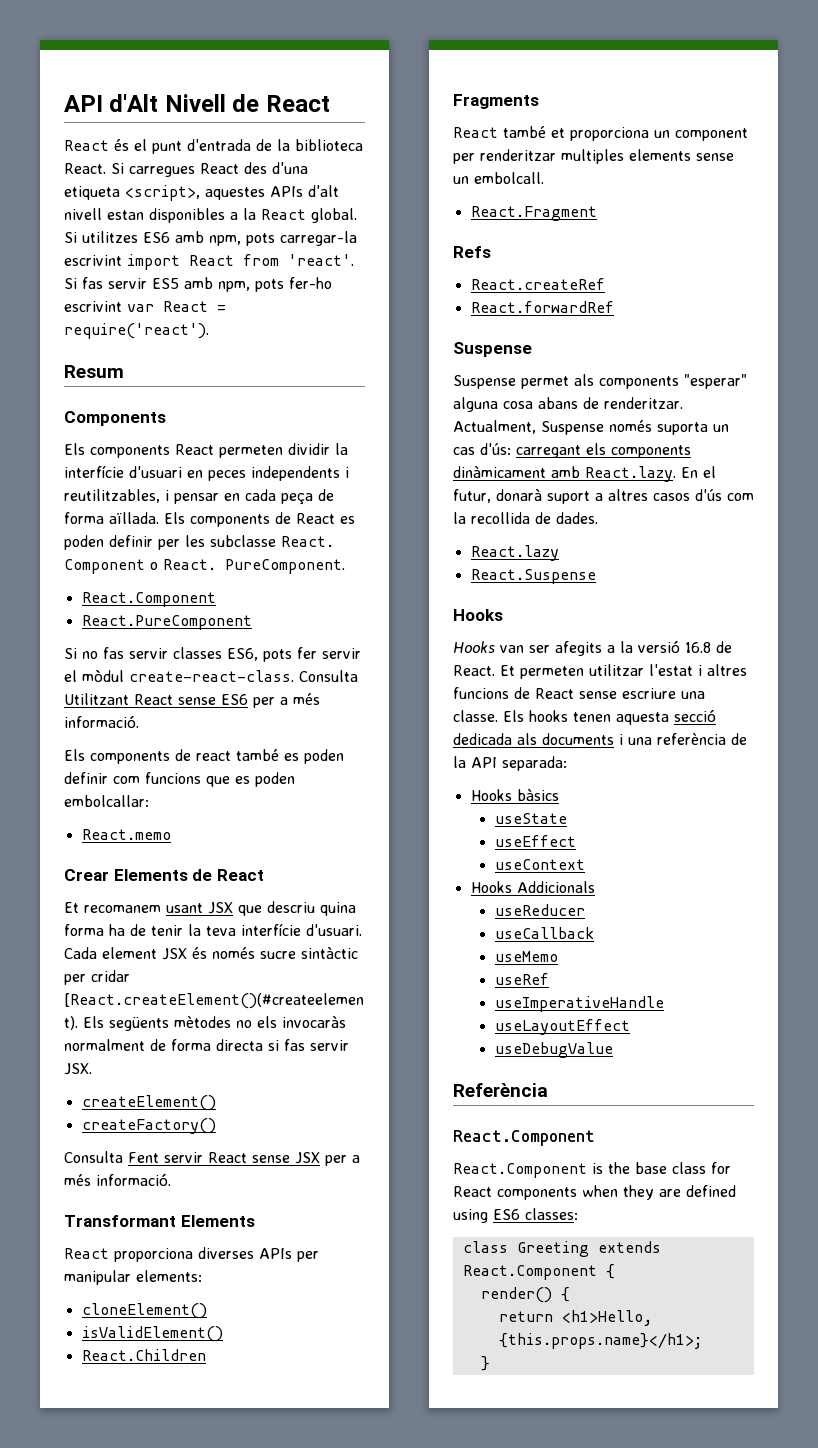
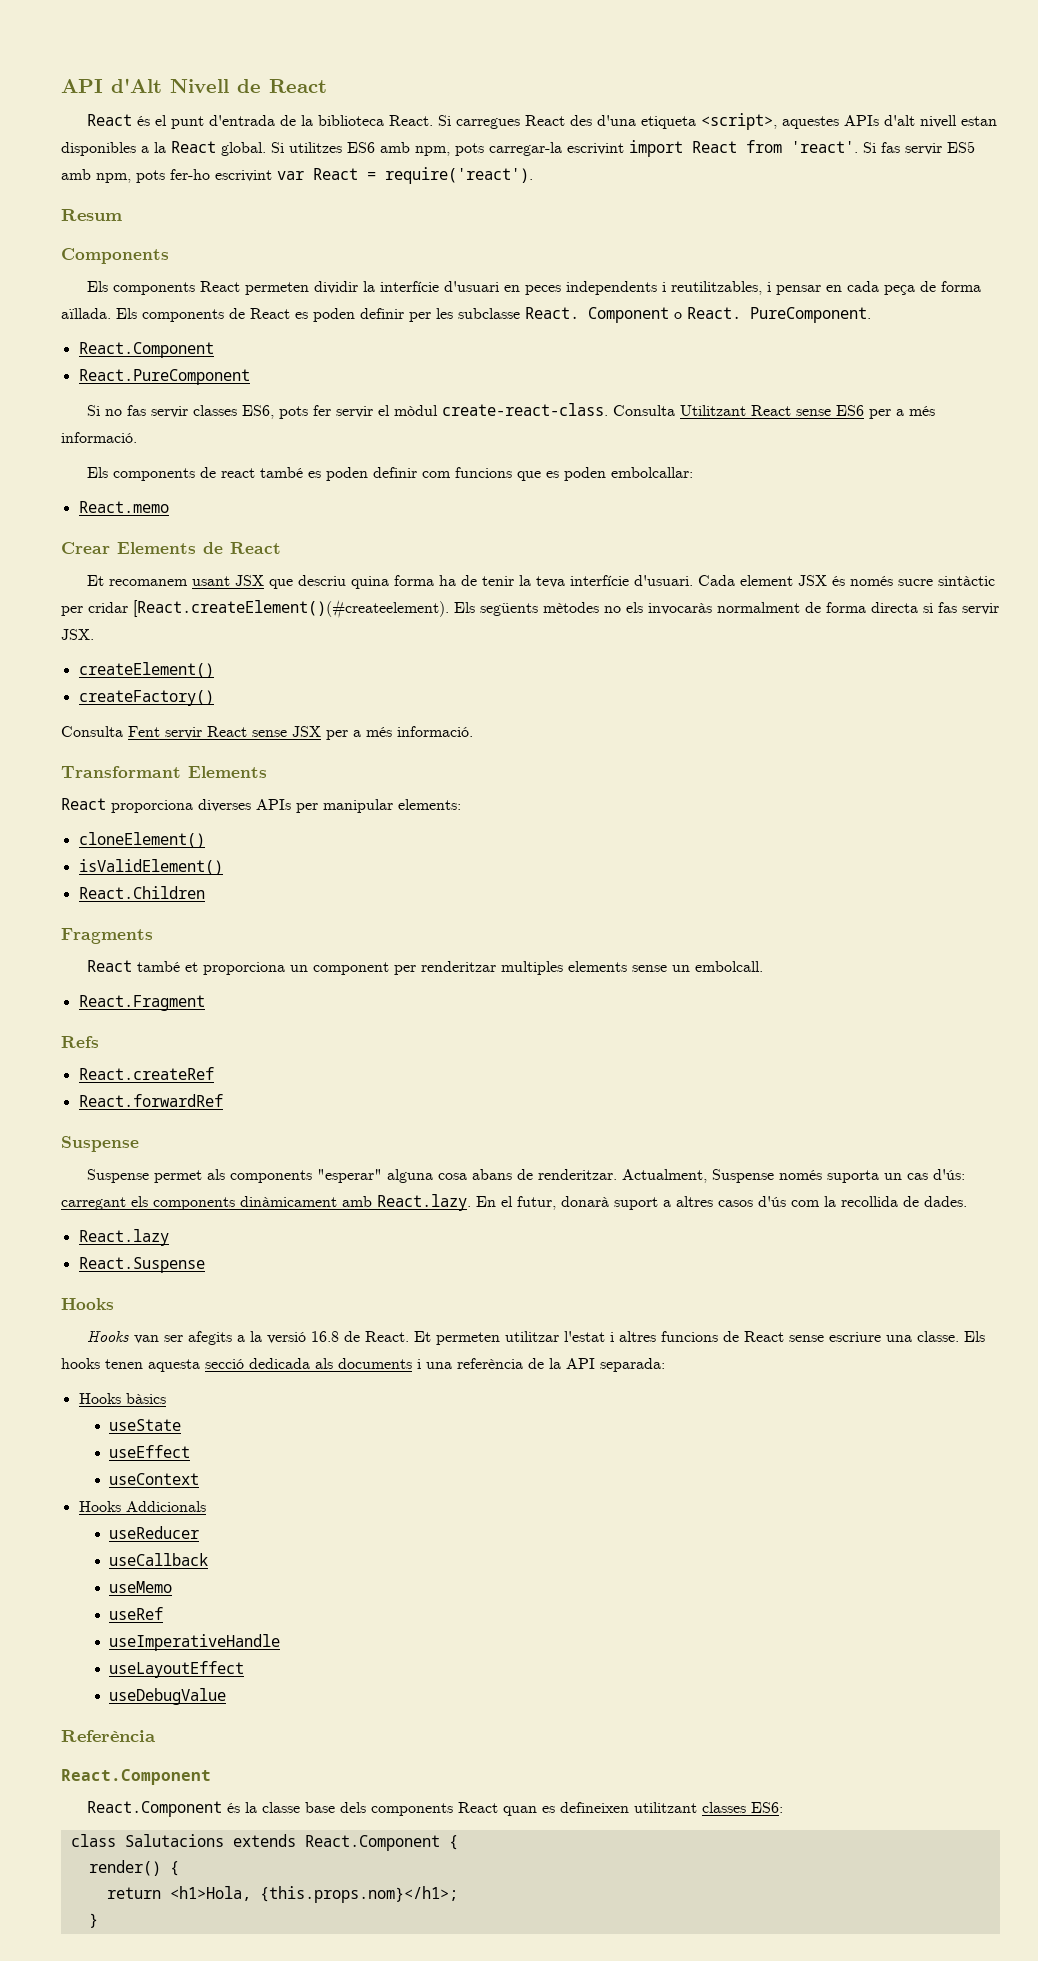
[592,1162,731,1174] [453,1185,736,1200] [453,1208,578,1223] [462,1241,589,1257] is the base class for React components when they are defined using ES6 classes: // class Greeting -> [227,1802,784,1816] [70,1834,224,1847] és la classe base dels components React quan es defineixen utilitzant classes ES6: // class Salutacions
[561,1310,652,1326] [498,1333,702,1349] <h1>Hello, {this.props.name}</h1>; -> [169,1886,458,1903] <h1>Hola, {this.props.nom}</h1>;

